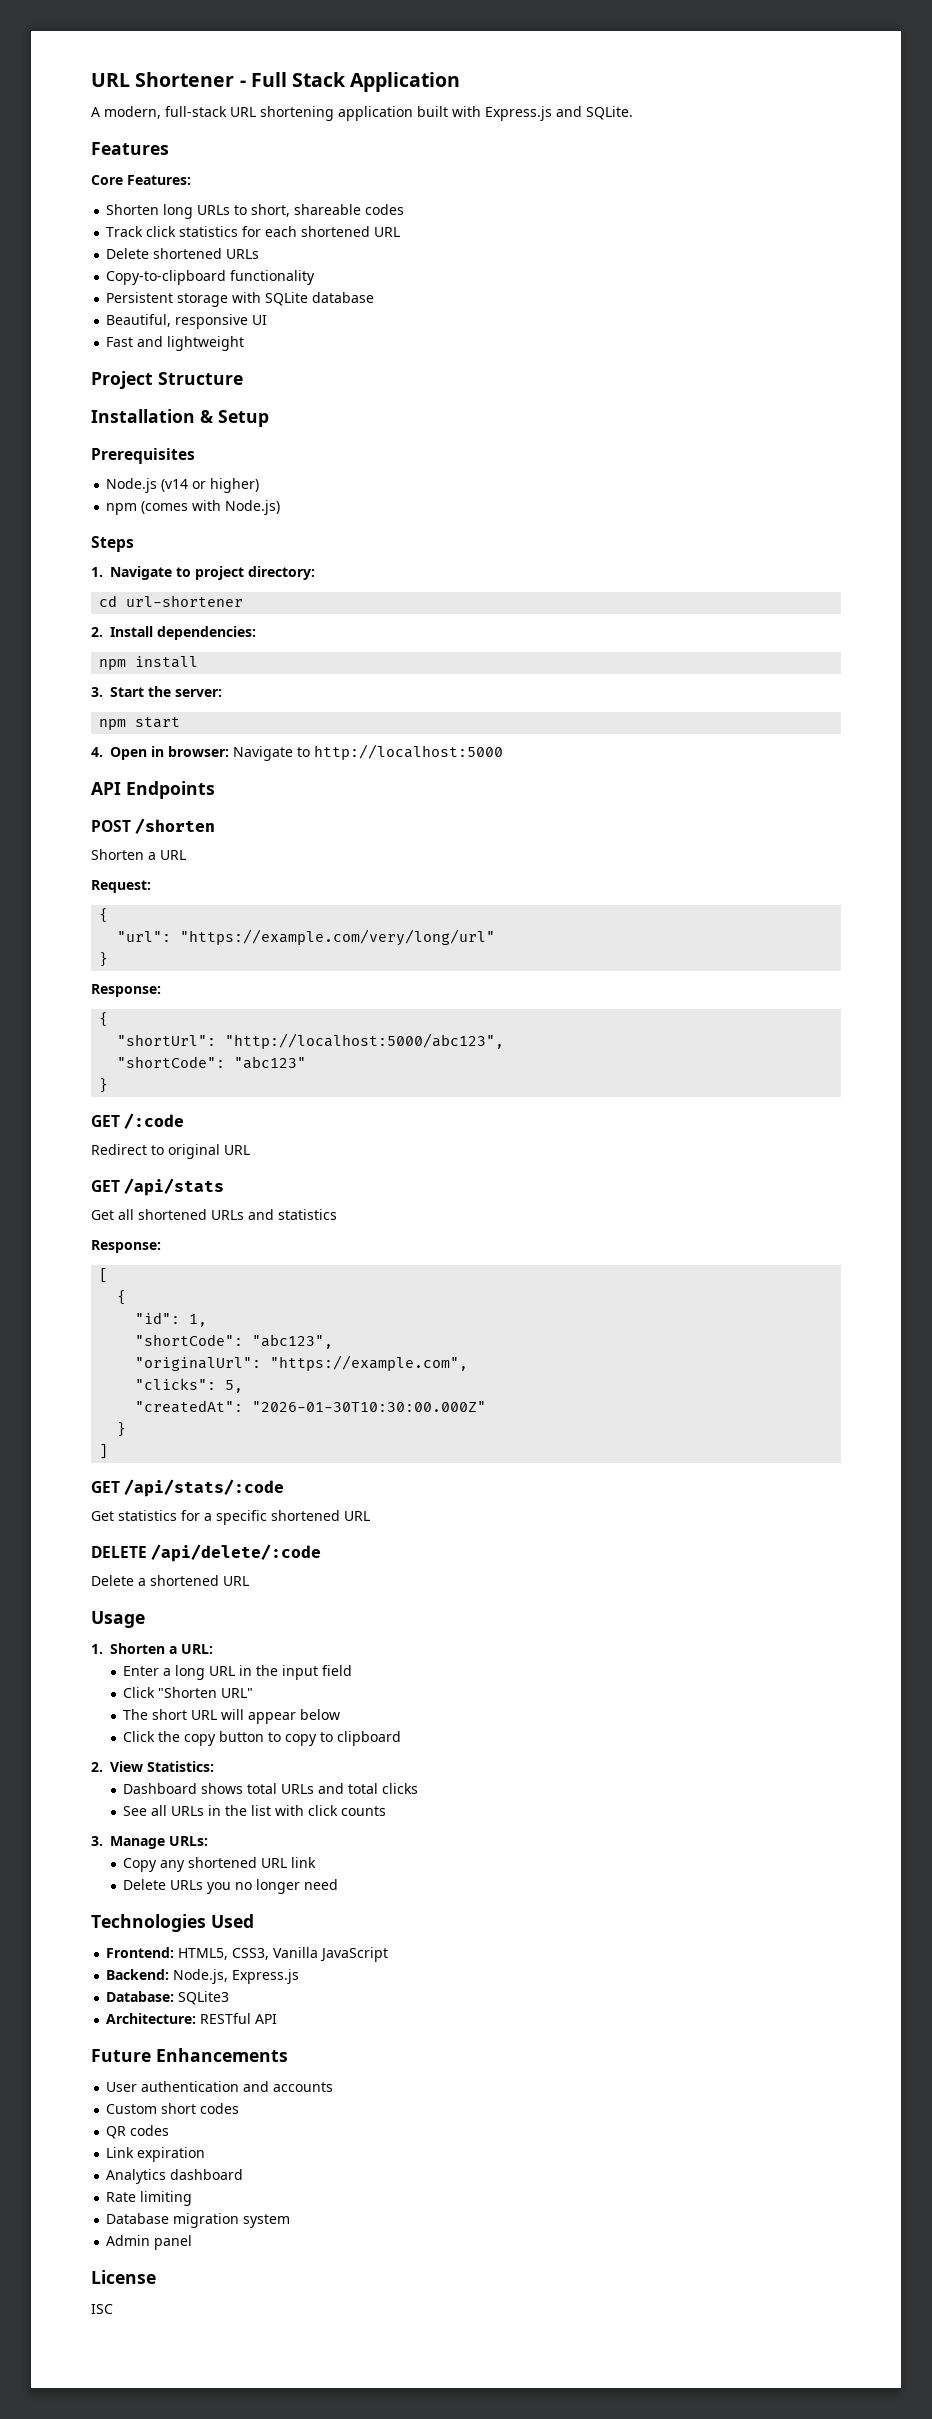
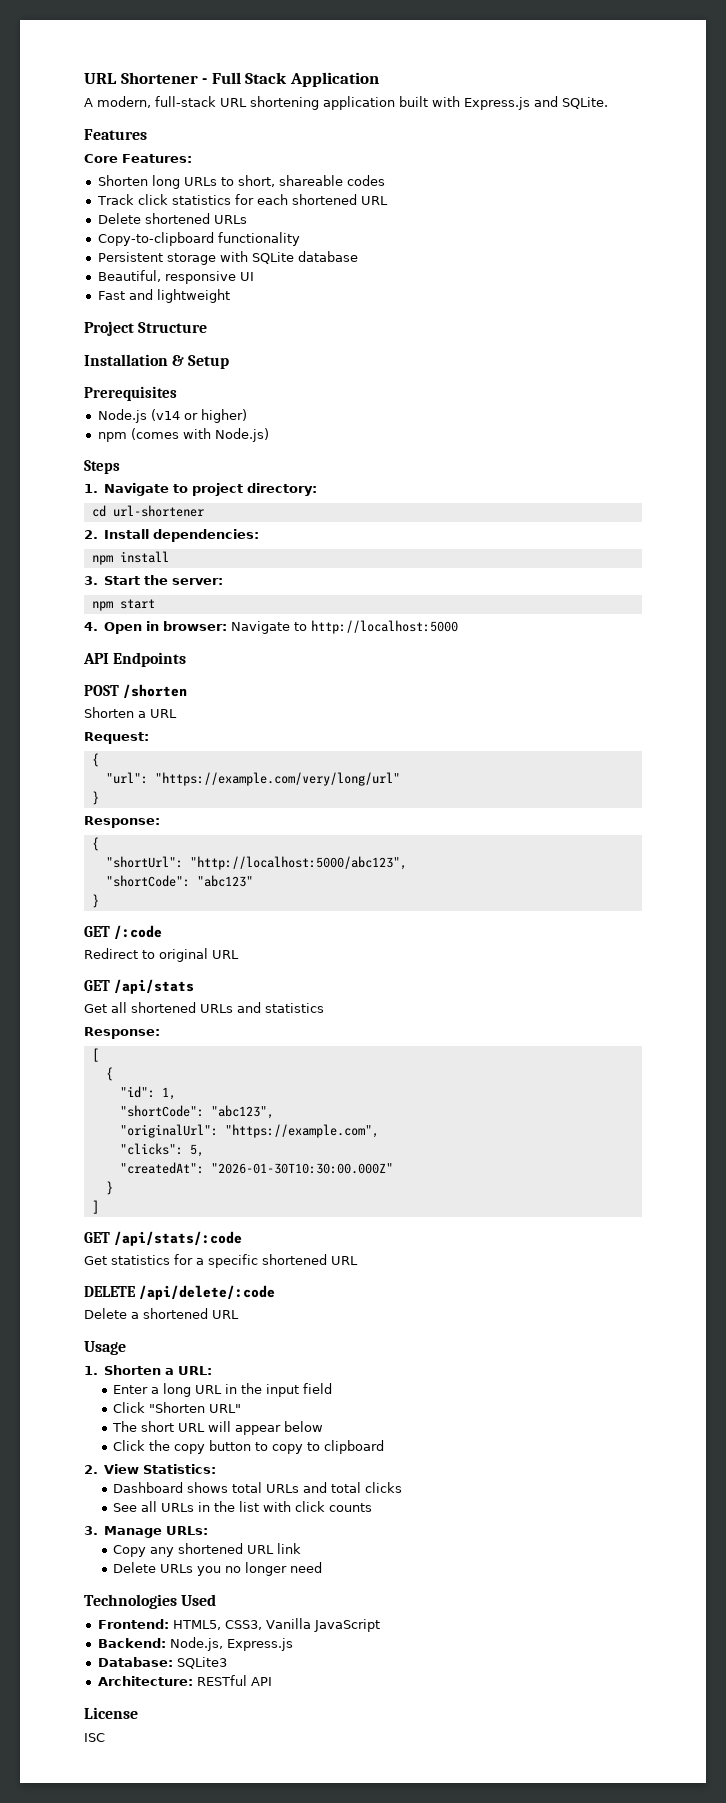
[91,2048,288,2062] [106,2081,334,2092] [106,2103,240,2114] [106,2125,170,2139] [106,2147,206,2162] [106,2169,244,2184] [106,2191,193,2206] [106,2213,291,2228] [106,2235,193,2250] // Future Enhancements // User authentication and accounts // Custom short codes // QR codes // Link expiration // Analytics dashboard // Rate limiting // Database migration system // Admin panel -> (272, 1681) none

